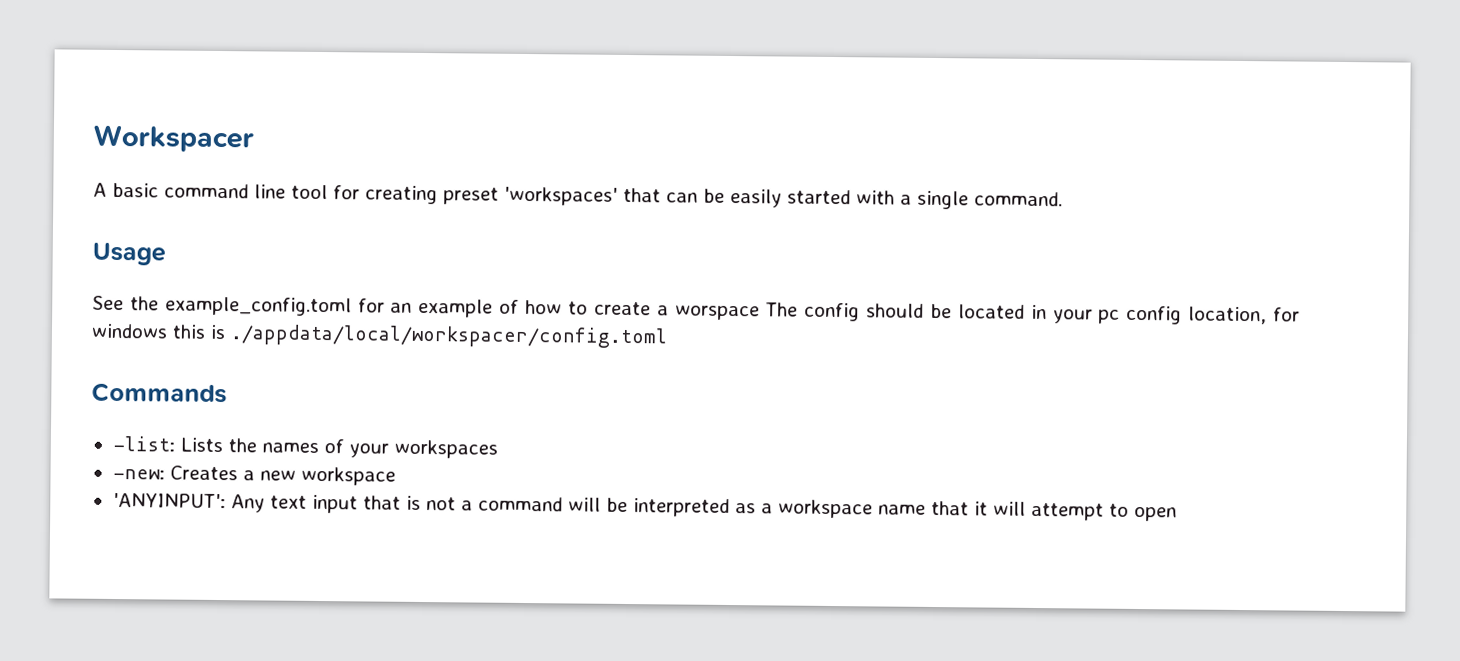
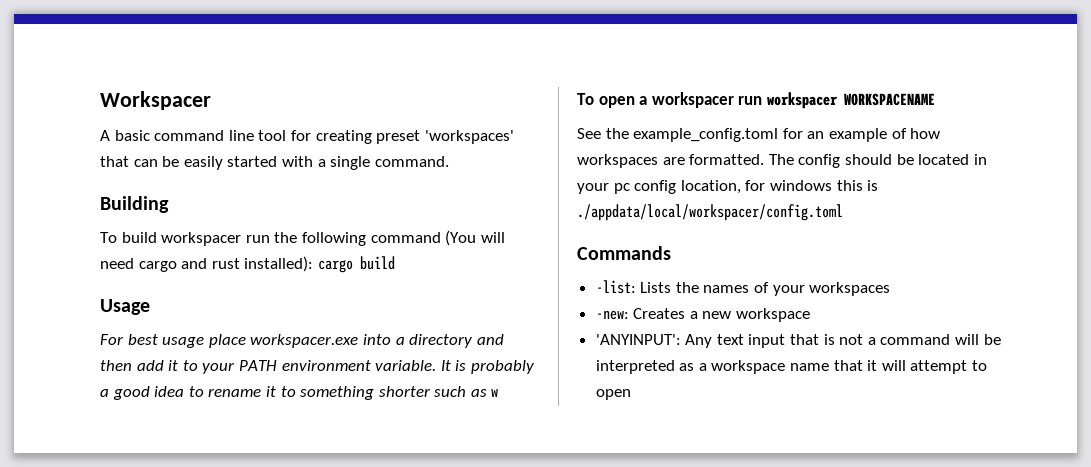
[92,242,166,266] Usage -> [100,196,169,213] [100,230,505,246] [100,256,395,273] [100,299,150,315] [100,334,504,348] [100,360,534,374] [100,386,499,400] [577,92,935,109] Building // To build workspacer run the following command (You will need cargo and rust installed): cargo build // Usage // For best usage place workspacer.exe into a directory and then add it to your PATH environment variable. It is probably a good idea to rename it to something shorter such as w // To open a workspacer run workspacer WORKSPACENAME
[567,301,760,321] to create a worspace -> [577,154,765,168] workspaces are formatted.

